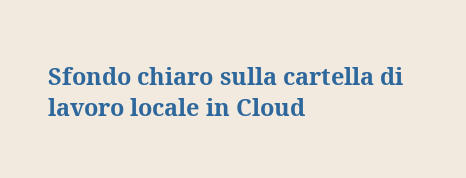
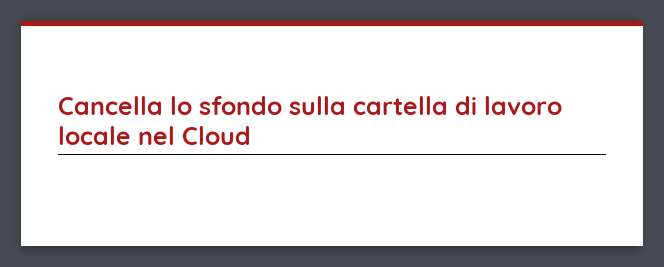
[48,67,214,85] Sfondo chiaro -> [58,96,282,115] Cancella lo sfondo
[205,98,230,116] in -> [138,126,175,145] nel

